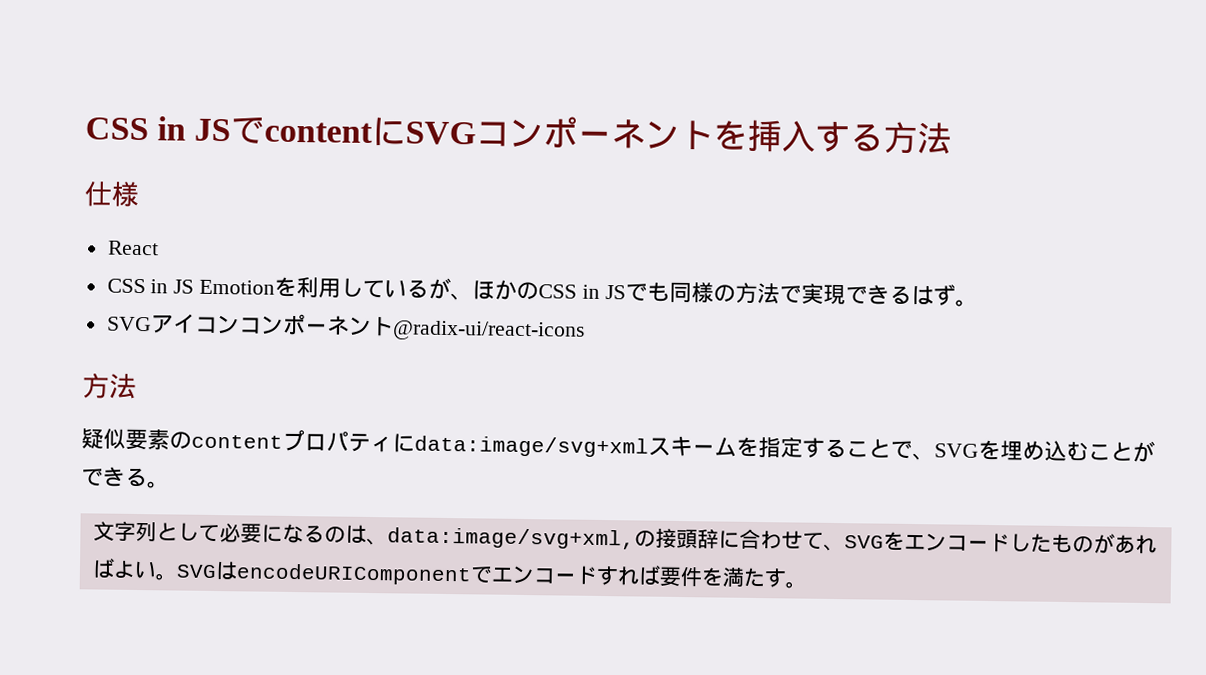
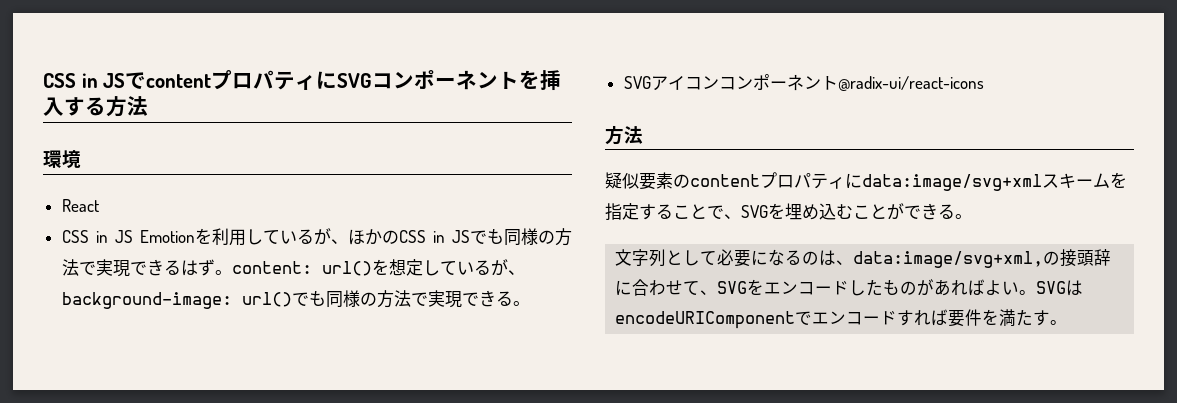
(374, 132) none -> [211,70,317,90] プロパティ
[84,181,139,207] 仕様 -> [43,150,81,168] 環境
(978, 303) none -> [231,259,525,276] [61,290,530,309] content: url()を想定しているが、background-image: url()でも同様の方法で実現できる。

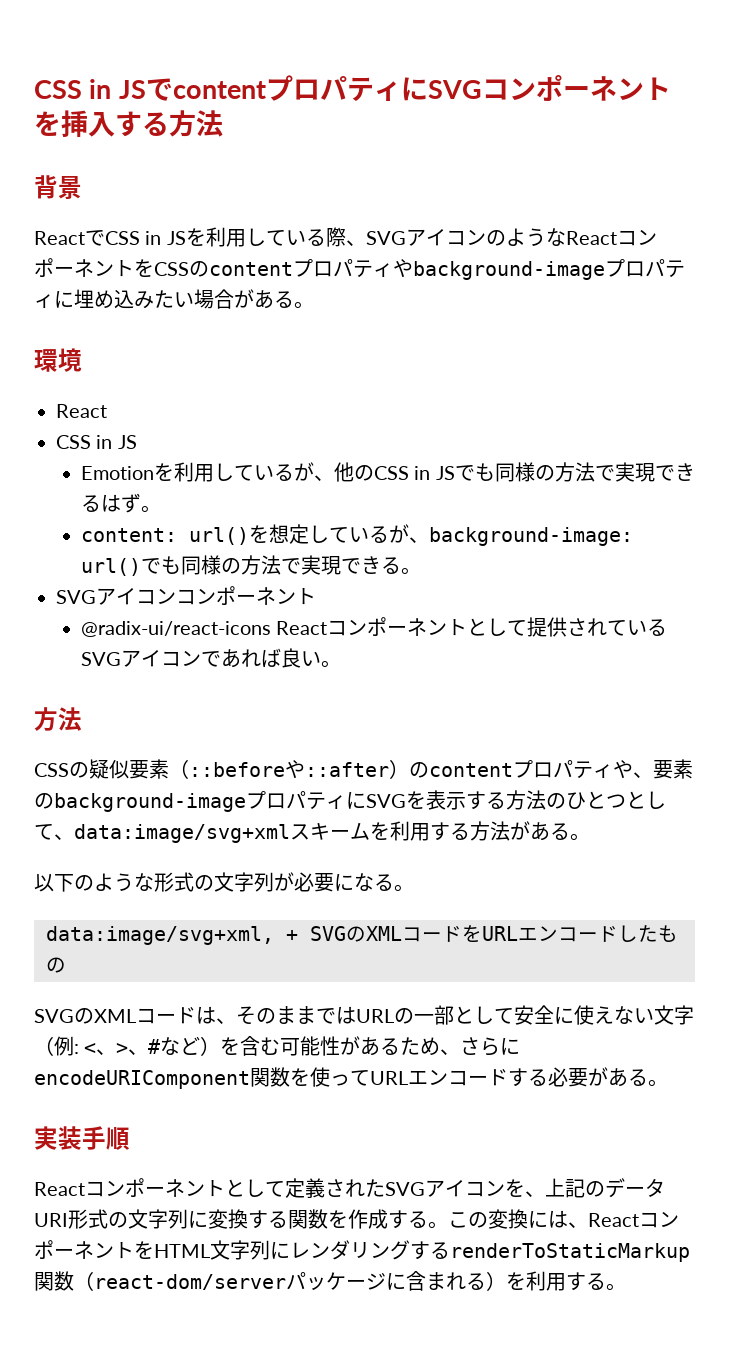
(148, 106) none -> [34,175,82,199] [34,227,657,247] [34,258,685,280] [34,289,314,309] // 背景 // ReactでCSS in JSを利用している際、SVGアイコンのようなReactコンポーネントをCSSのcontentプロパティやbackground-imageプロパティに埋め込みたい場合がある。
(133, 236) none -> (137, 442) //
[347,229,382,245] ほか -> [333,462,354,482] 他
(232, 272) none -> (161, 509) //
(838, 83) none -> (316, 596) //
[605,125,643,145] // 方法 // -> [276,617,668,637] [80,648,341,668] [34,707,82,731] [34,762,89,778] Reactコンポーネントとして提供されているSVGアイコンであれば良い。 // 方法 // CSSの
[673,172,1127,191] [605,203,972,221] [615,249,1112,268] [615,279,765,296] のcontentプロパティにdata:image/svg+xmlスキームを指定することで、SVGを埋め込むことができる。 // 文字列として必要になるのは、data:image/svg+xml,の接頭辞に合わせて、SVGを -> [169,759,693,779] [34,790,666,812] [34,821,590,843] [34,872,414,892] [46,925,518,945] （::beforeや::after）のcontentプロパティや、要素のbackground-imageプロパティにSVGを表示する方法のひとつとして、data:image/svg+xmlスキームを利用する方法がある。 // 以下のような形式の文字列が必要になる。 // data:image/svg+xml, + SVGのXMLコードをURL
[917,279,1084,296] [615,309,1051,329] があればよい。SVGはencodeURIComponentでエンコードすれば要件を満たす -> [34,1005,694,1025] [34,1036,521,1056] [34,1067,668,1089] [34,1126,130,1150] [34,1178,665,1198] [34,1209,679,1229] [34,1240,690,1262] [34,1271,606,1291] // SVGのXMLコードは、そのままではURLの一部として安全に使えない文字（例: <、>、#など）を含む可能性があるため、さらにencodeURIComponent関数を使ってURLエンコードする必要がある。 // 実装手順 // Reactコンポーネントとして定義されたSVGアイコンを、上記のデータURI形式の文字列に変換する関数を作成する。この変換には、ReactコンポーネントをHTML文字列にレンダリングするrenderToStaticMarkup関数（react-dom/serverパッケージに含まれる）を利用する

